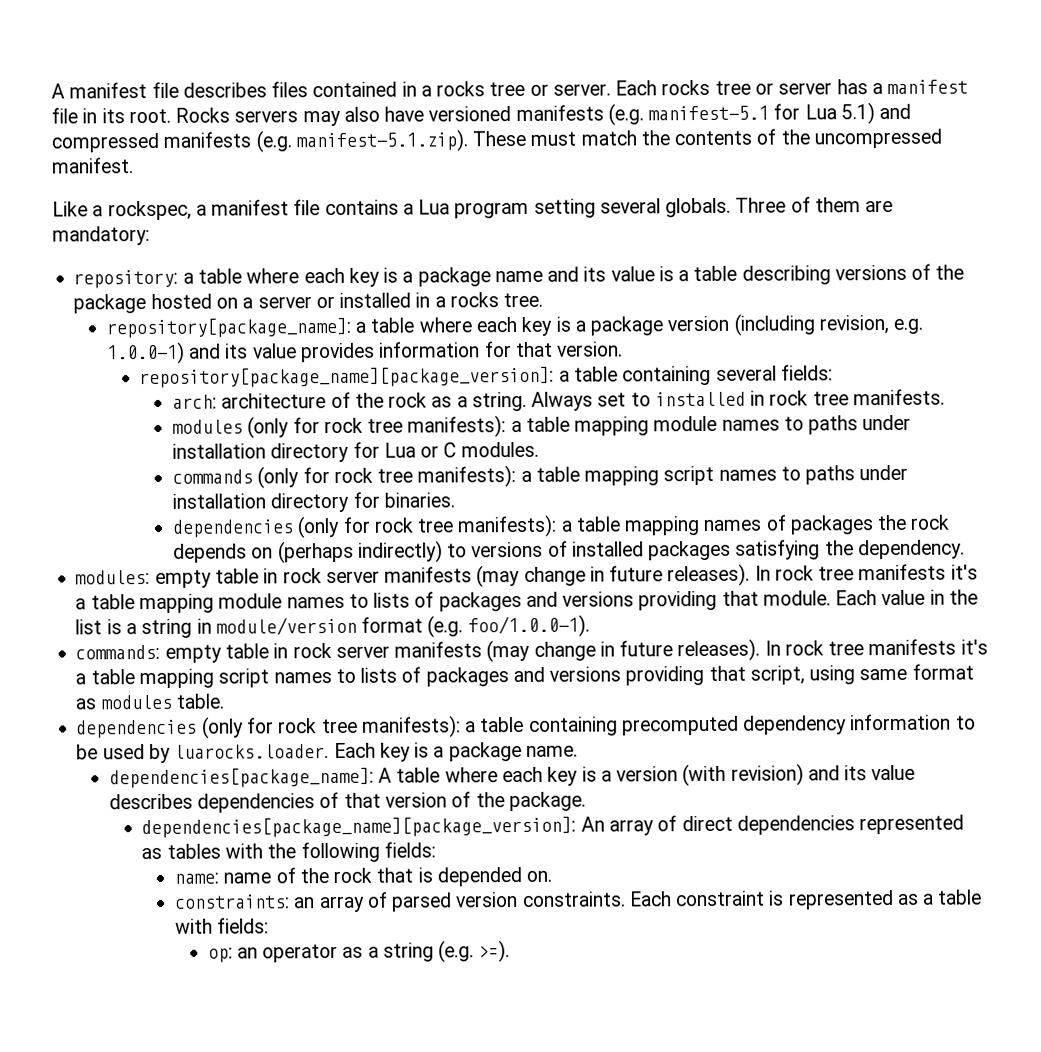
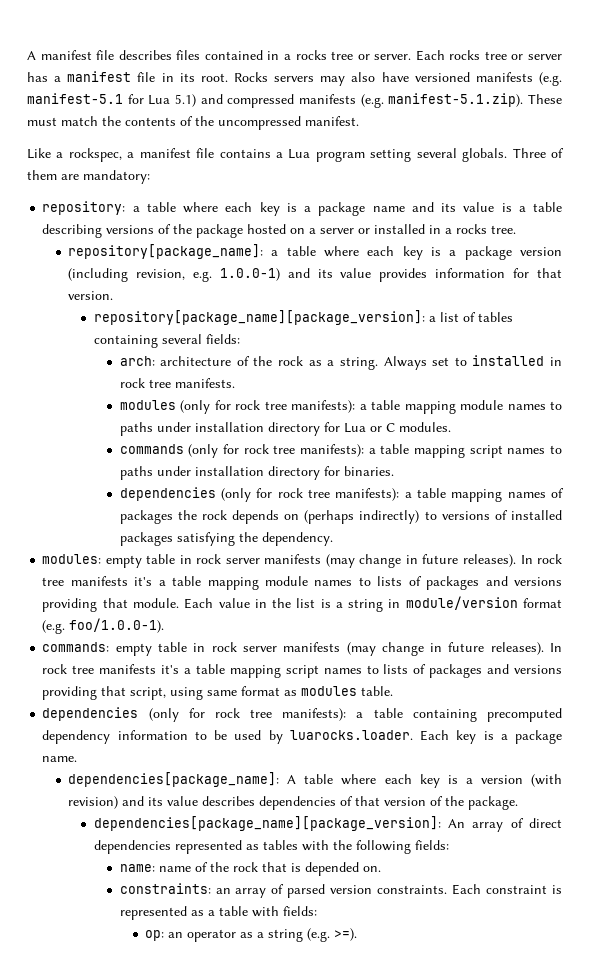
[574,366,619,382] table -> [439,312,513,322] list of tables

